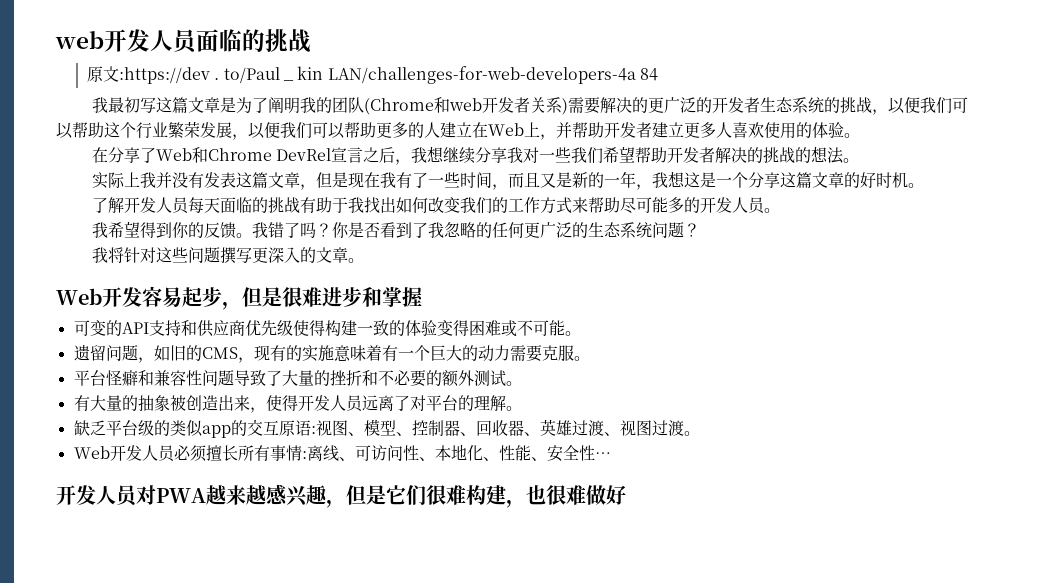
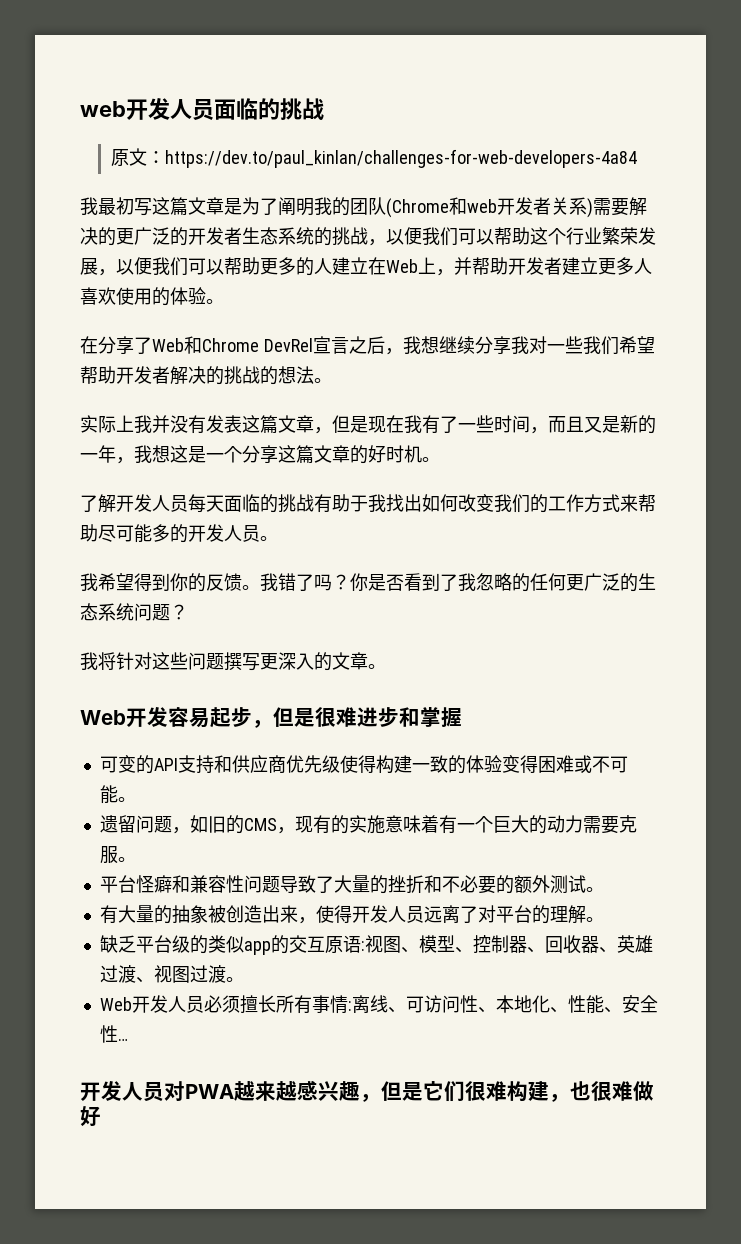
[119,67,294,84] [297,66,658,84] :https://dev . to/Paul _ kin LAN/challenges-for-web-developers-4a 84 -> [146,149,637,168] ：https://dev.to/paul_kinlan/challenges-for-web-developers-4a84

